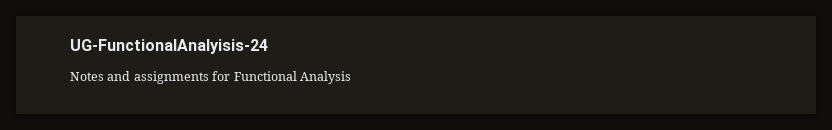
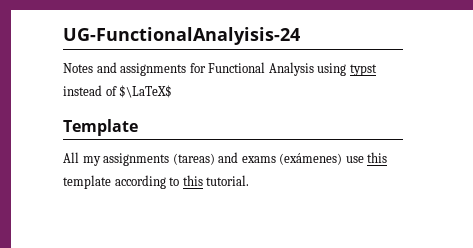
(351, 77) none -> [317,63,377,76] [63,85,173,98] [63,119,138,136] [63,152,388,166] [63,175,250,189] using typst instead of $\LaTeX$ // Template // All my assignments (tareas) and exams (exámenes) use this template according to this tutorial.

